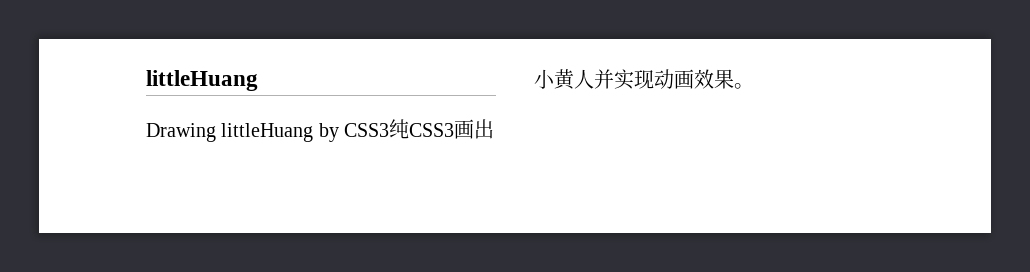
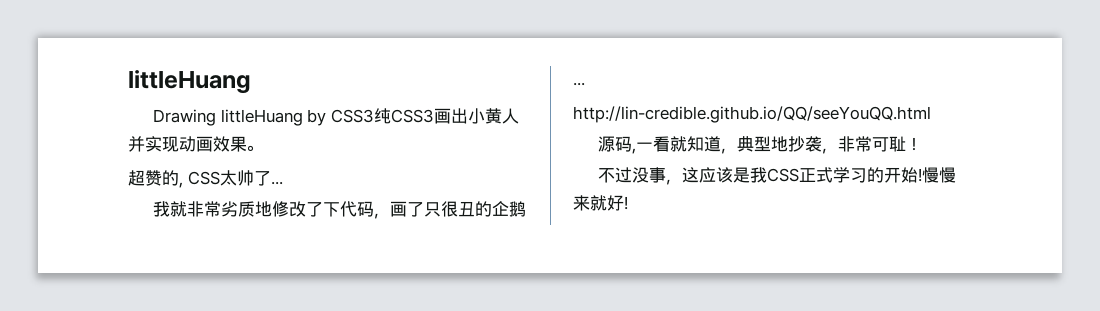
(754, 86) none -> [128,170,283,188] [153,201,527,219] [573,82,585,86] [573,106,931,123] [598,136,923,154] [598,167,957,185] [573,195,628,211] // 超赞的, CSS太帅了... // 我就非常劣质地修改了下代码，画了只很丑的企鹅... // http://lin-credible.github.io/QQ/seeYouQQ.html // 源码,一看就知道，典型地抄袭，非常可耻！ // 不过没事，这应该是我CSS正式学习的开始!慢慢来就好!

